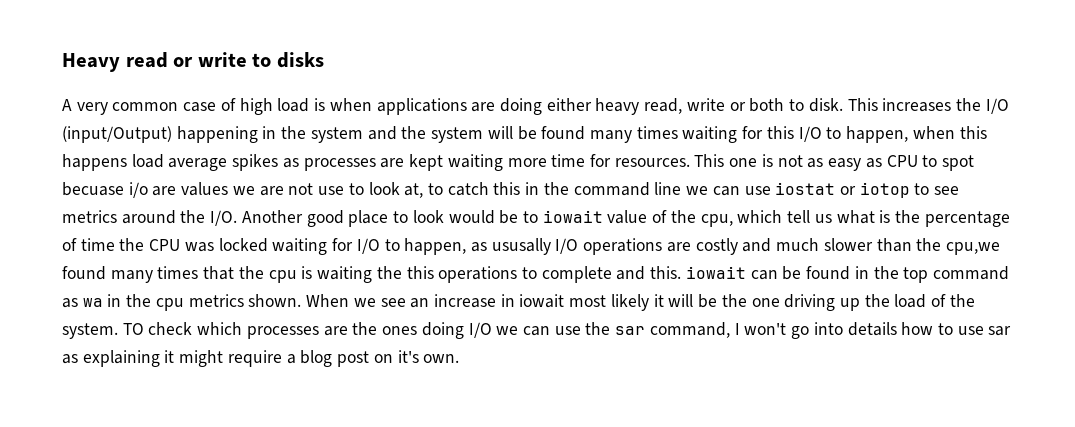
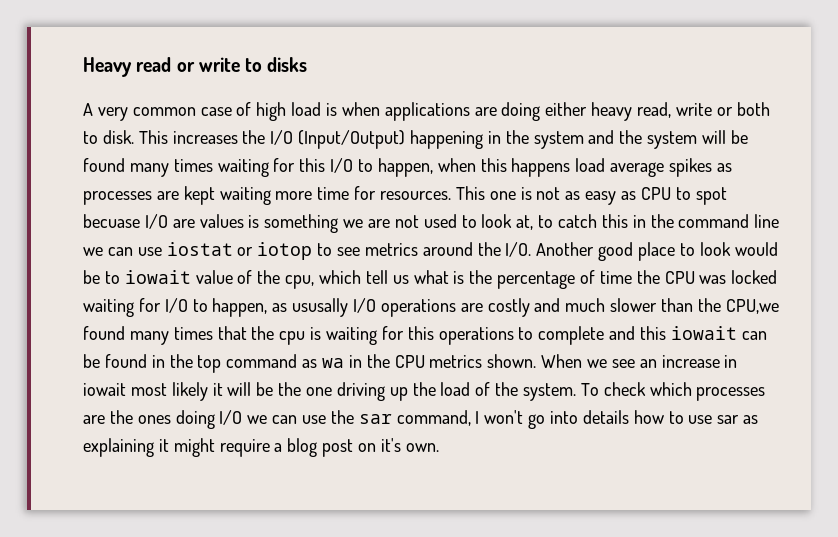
[62,126,172,143] (input/Output) -> [298,130,406,149] (Input/Output)
[128,182,148,198] i/o -> [144,214,168,229] I/O
(229, 189) none -> [248,214,339,233] is something
[318,186,345,195] use -> [423,214,457,228] used
[945,242,1000,255] cpu,we -> [725,299,779,314] CPU,we
[376,266,402,279] the -> [381,326,404,340] for
[650,266,682,279] this. -> [640,326,667,340] this
[155,298,184,311] cpu -> [394,355,425,368] CPU
[122,323,144,335] TO -> [580,383,599,396] To

